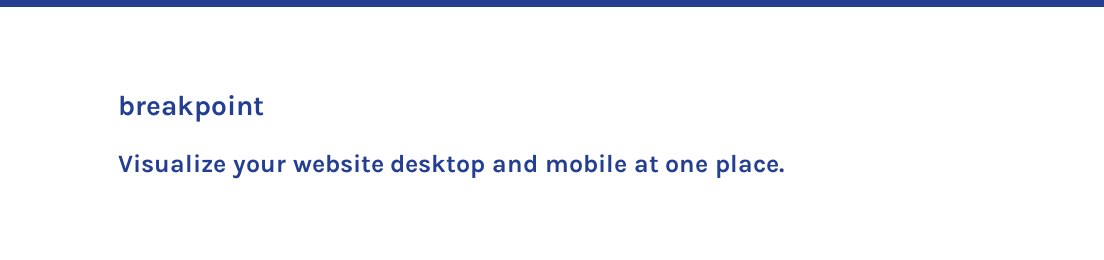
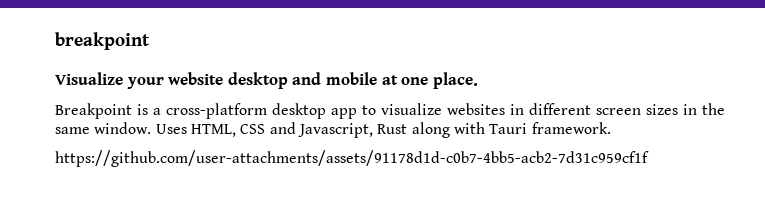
(784, 166) none -> [55,103,725,119] [55,122,611,138] [55,150,649,167] // Breakpoint is a cross-platform desktop app to visualize websites in different screen sizes in the same window. Uses HTML, CSS and Javascript, Rust along with Tauri framework. // https://github.com/user-attachments/assets/91178d1d-c0b7-4bb5-acb2-7d31c959cf1f

